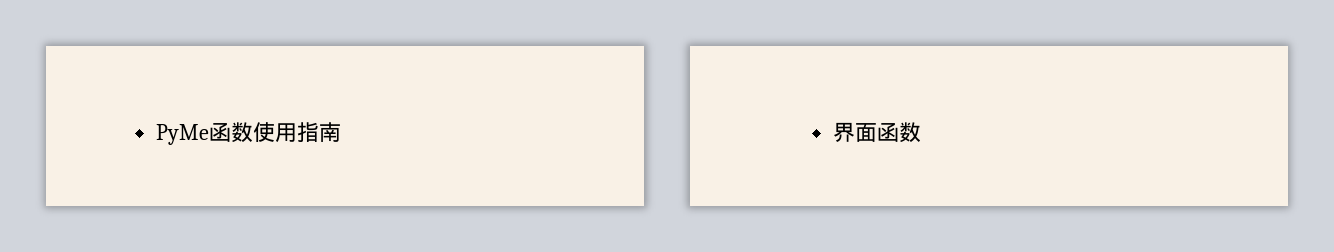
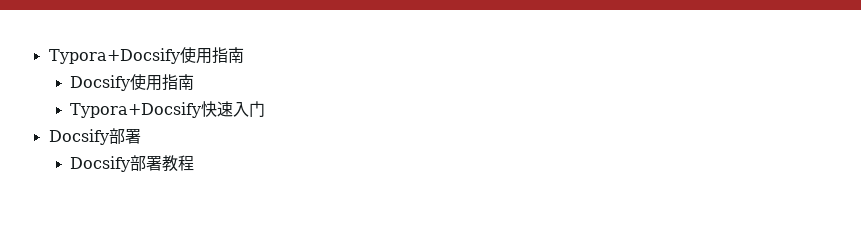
[156,122,342,145] [833,122,922,143] PyMe函数使用指南 // 界面函数 -> [48,47,244,64] [70,74,195,91] [70,101,266,118] [48,128,141,145] [70,155,195,172] Typora+Docsify使用指南 // Docsify使用指南 // Typora+Docsify快速入门 // Docsify部署 // Docsify部署教程

